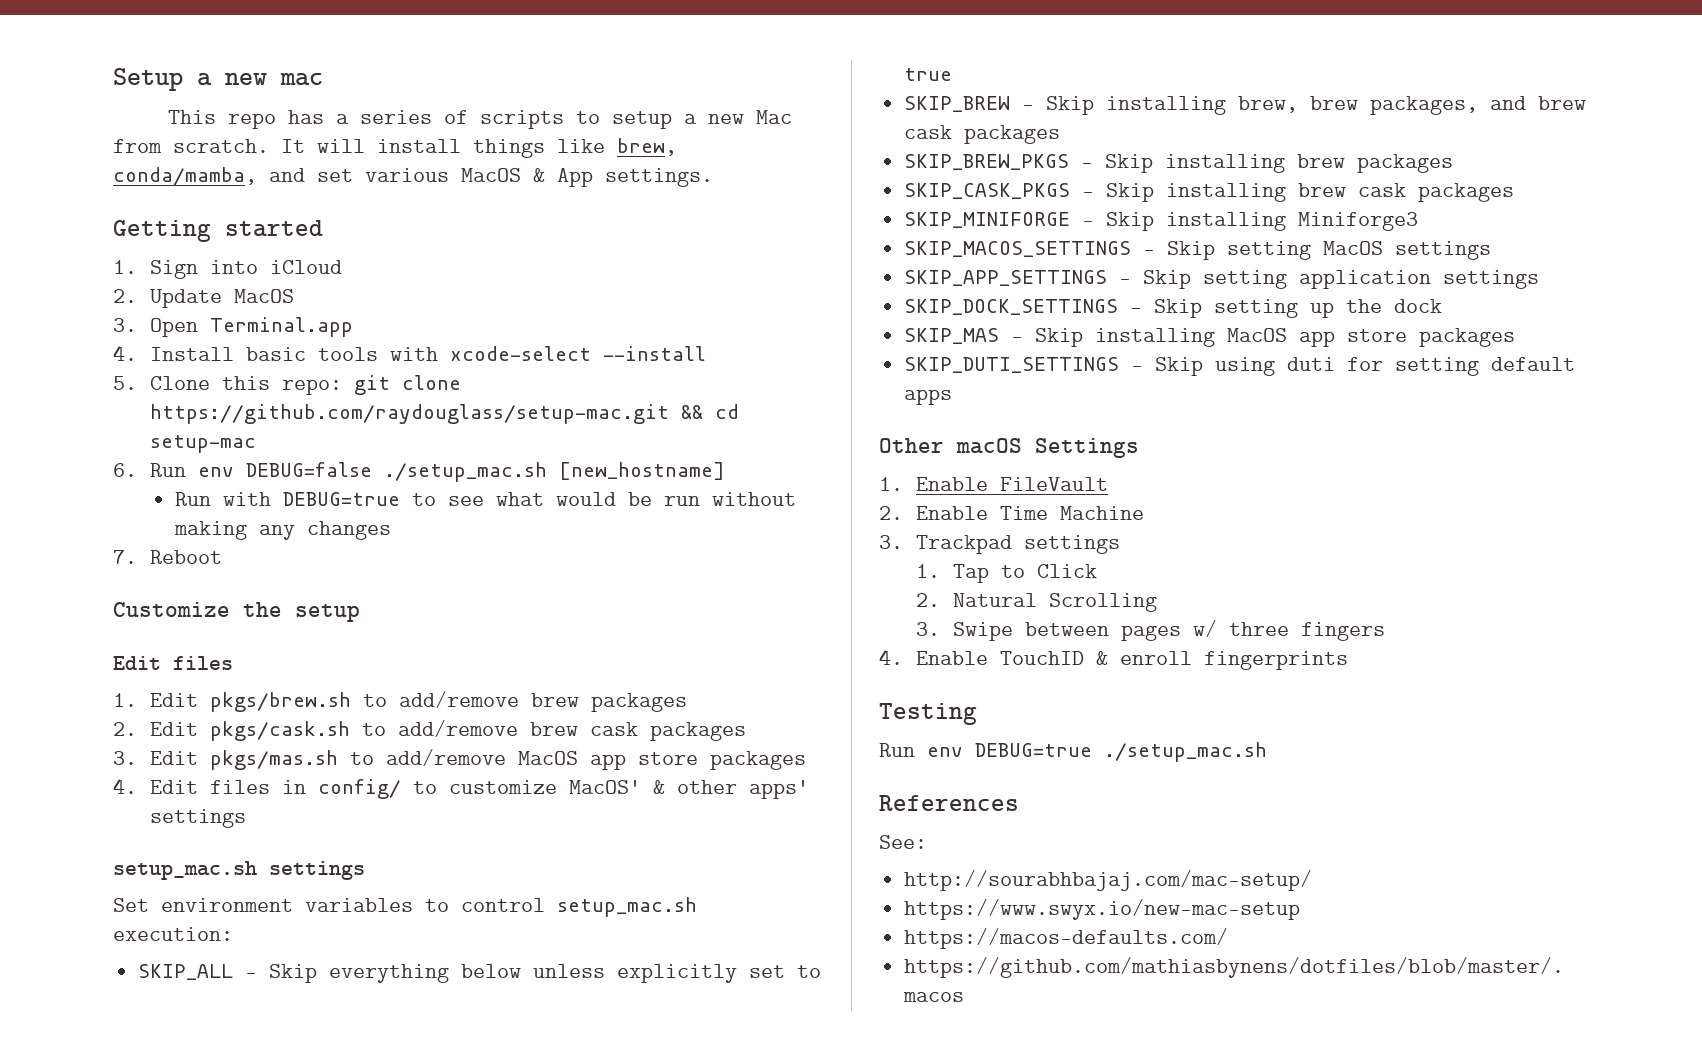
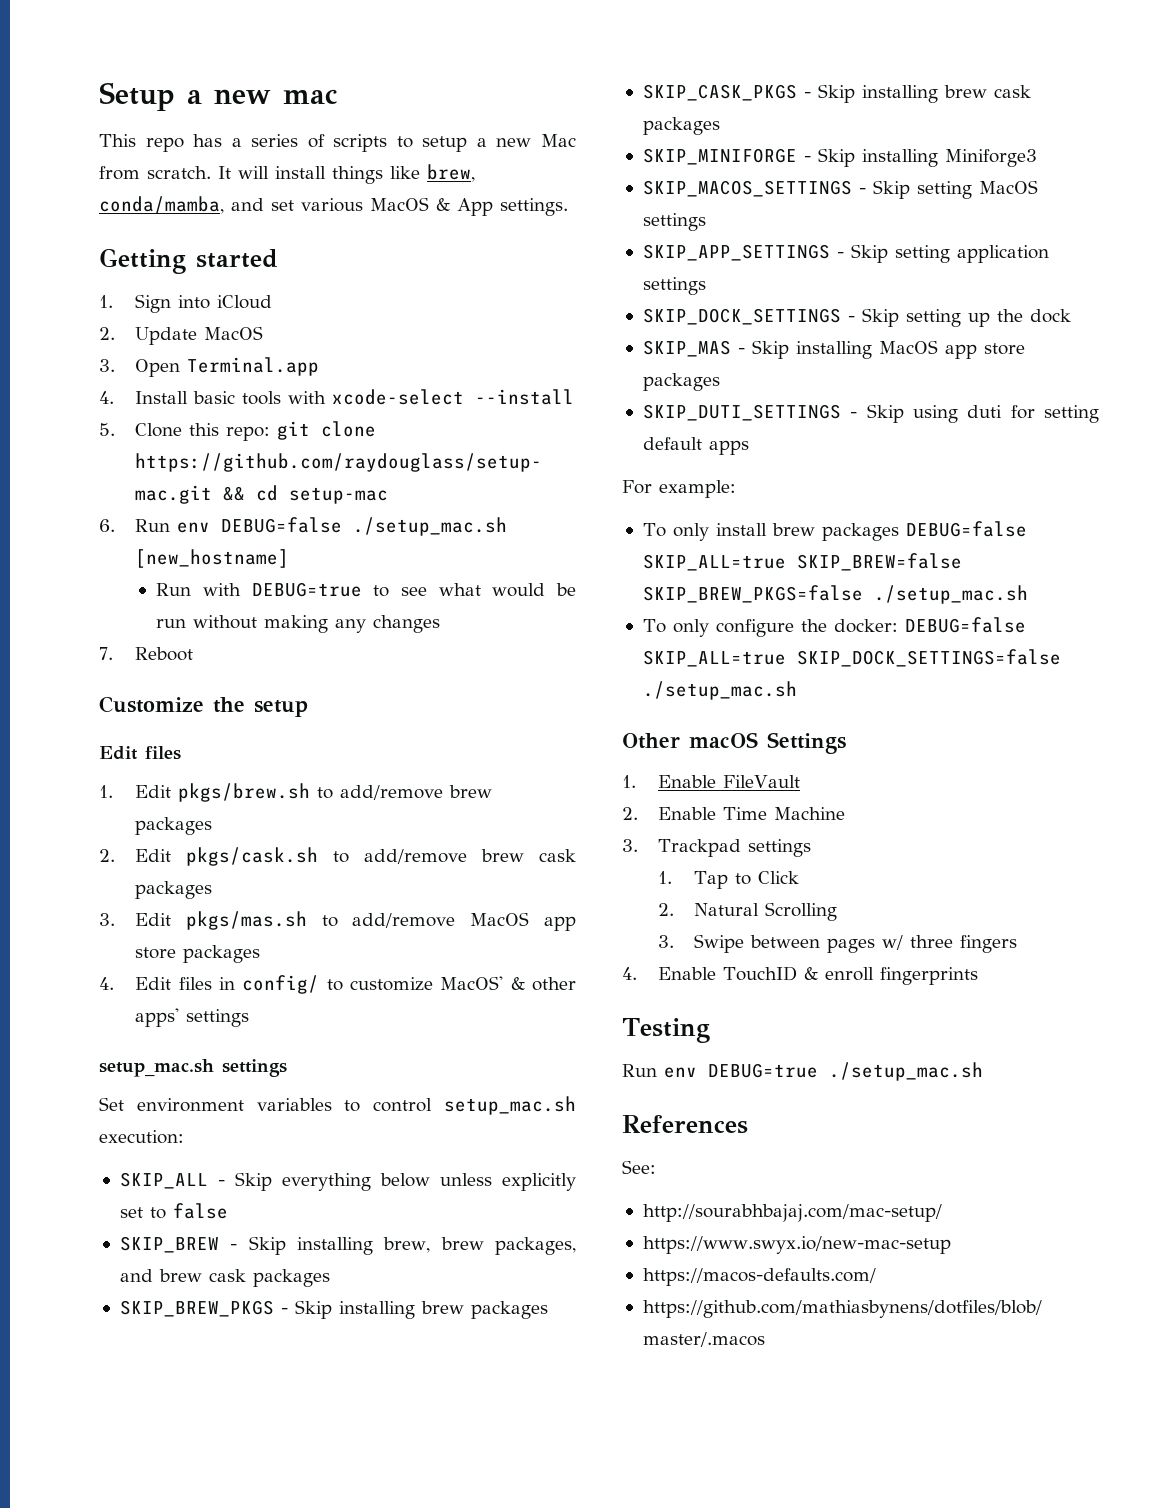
[904,68,953,81] true -> [172,1203,228,1219] false
(953, 397) none -> [622,480,736,498] [642,521,1027,541] [642,553,962,571] [642,585,1028,604] [642,617,1026,637] [642,649,1061,667] [642,681,797,700] // For example: // To only install brew packages DEBUG=false SKIP_ALL=true SKIP_BREW=false SKIP_BREW_PKGS=false ./setup_mac.sh // To only configure the docker: DEBUG=false SKIP_ALL=true SKIP_DOCK_SETTINGS=false ./setup_mac.sh

